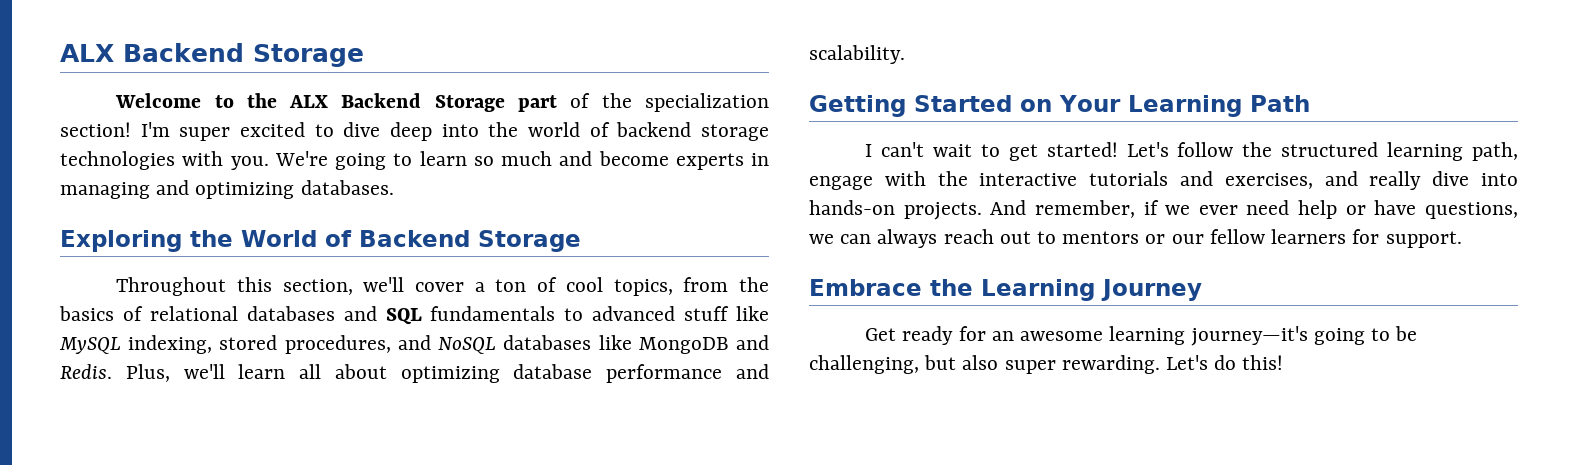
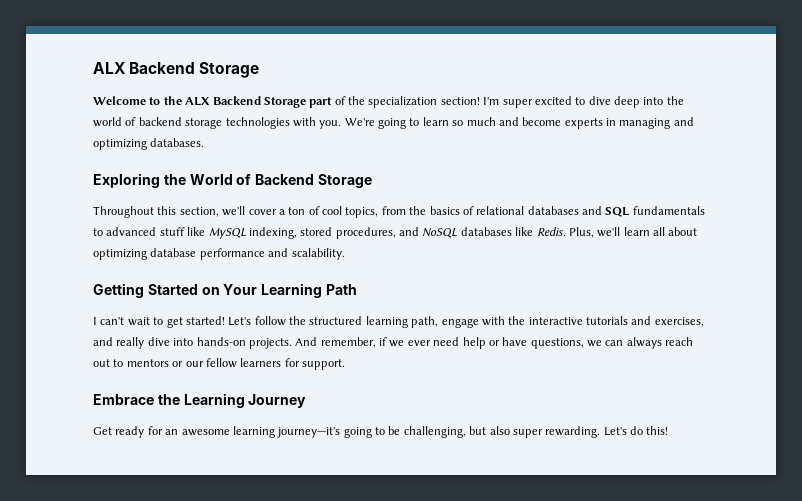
[638,335,769,354] MongoDB and -> (534, 231) none

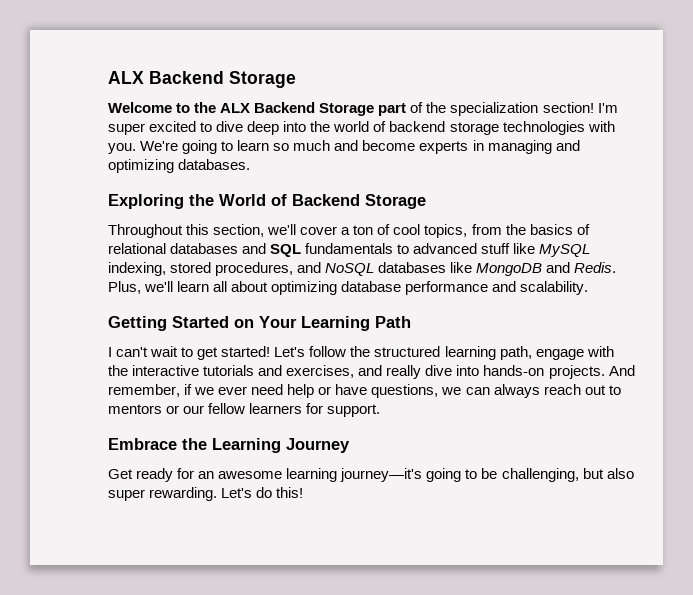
(534, 231) none -> [476,262,571,276] MongoDB and

